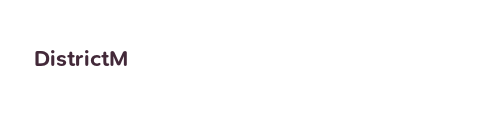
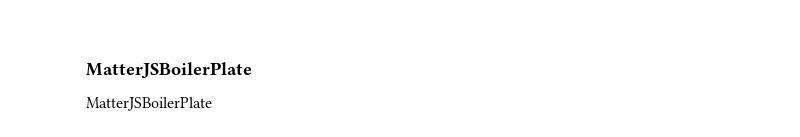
[34,50,128,67] DistrictM -> [86,62,252,79] [86,97,212,111] MatterJSBoilerPlate // MatterJSBoilerPlate

